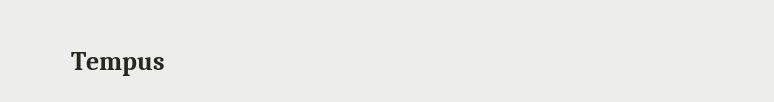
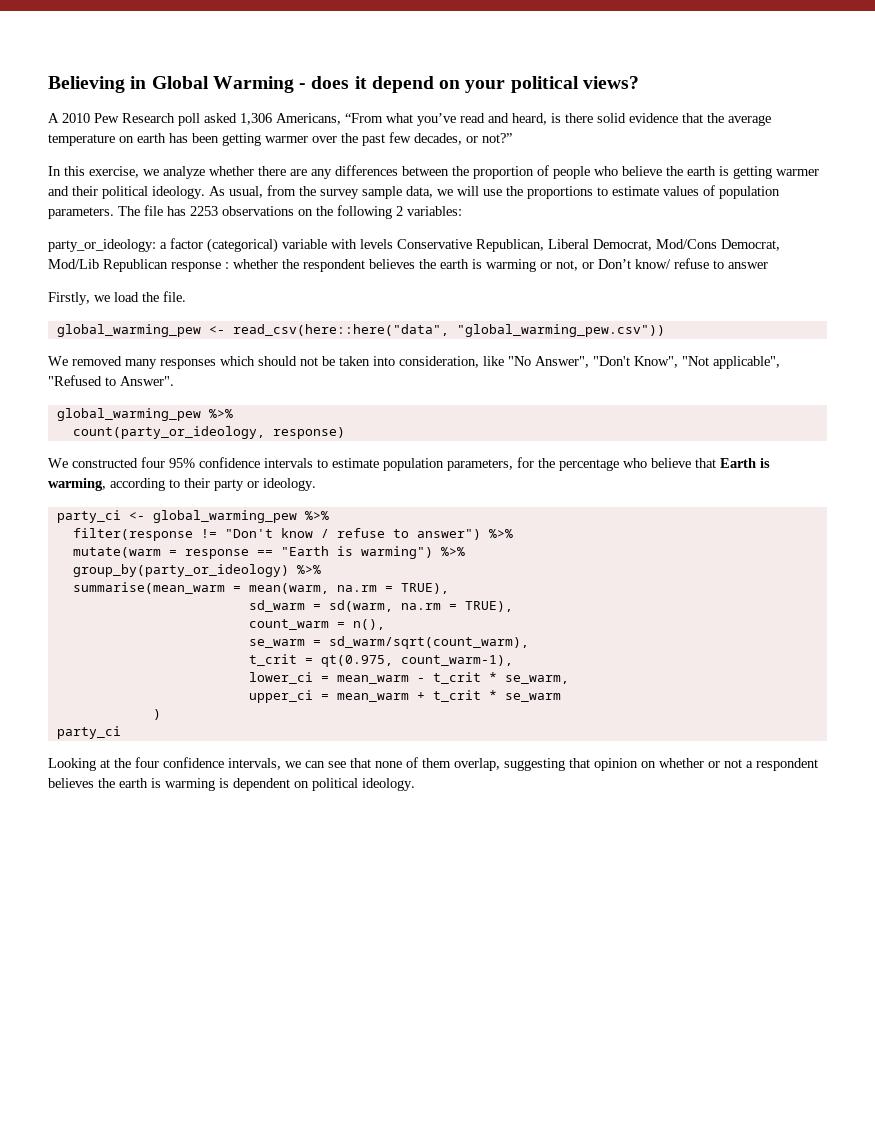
[71,52,165,76] Tempus -> [48,76,639,93] [48,113,771,126] [48,132,512,146] [48,165,819,179] [48,185,780,199] [48,205,462,219] [48,238,780,253] [48,258,768,272] [48,291,186,305] [56,324,665,337] [48,356,780,369] [48,375,174,386] [56,408,233,421] [72,426,345,439] [48,457,770,471] [48,478,316,491] [56,510,329,523] [72,528,513,541] [72,546,465,559] [72,564,321,577] [72,582,449,594] [248,600,513,612] [248,619,385,630] [248,636,529,649] [248,654,513,667] [248,672,569,684] [248,690,561,703] [152,709,161,720] [56,726,121,739] [48,757,818,771] [48,778,415,791] Believing in Global Warming - does it depend on your political views? // A 2010 Pew Research poll asked 1,306 Americans, “From what you’ve read and heard, is there solid evidence that the average temperature on earth has been getting warmer over the past few decades, or not?” // In this exercise, we analyze whether there are any differences between the proportion of people who believe the earth is getting warmer and their political ideology. As usual, from the survey sample data, we will use the proportions to estimate values of population parameters. The file has 2253 observations on the following 2 variables: // party_or_ideology: a factor (categorical) variable with levels Conservative Republican, Liberal Democrat, Mod/Cons Democrat, Mod/Lib Republican response : whether the respondent believes the earth is warming or not, or Don’t know/ refuse to answer // Firstly, we load the file. // global_warming_pew <- read_csv(here::here("data", "global_warming_pew.csv")) // We removed many responses which should not be taken into consideration, like "No Answer", "Don't Know", "Not applicable", "Refused to Answer". // global_warming_pew %>% // count(party_or_ideology, response) // We constructed four 95% confidence intervals to estimate population parameters, for the percentage who believe that Earth is warming, according to their party or ideology. // party_ci <- global_warming_pew %>% // filter(response != "Don't know / refuse to answer") %>% // mutate(warm = response == "Earth is warming") %>% // group_by(party_or_ideology) %>% // summarise(mean_warm = mean(warm, na.rm = TRUE), // sd_warm = sd(warm, na.rm = TRUE), // count_warm = n(), // se_warm = sd_warm/sqrt(count_warm), // t_crit = qt(0.975, count_warm-1), // lower_ci = mean_warm - t_crit * se_warm, // upper_ci = mean_warm + t_crit * se_warm // ) // party_ci // Looking at the four confidence intervals, we can see that none of them overlap, suggesting that opinion on whether or not a respondent believes the earth is warming is dependent on political ideology.

